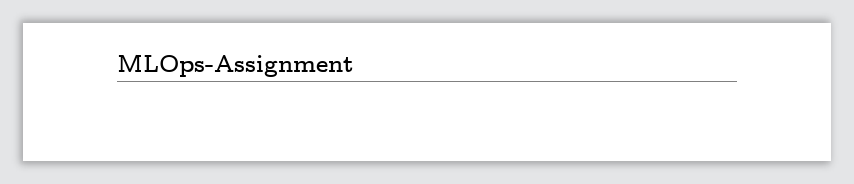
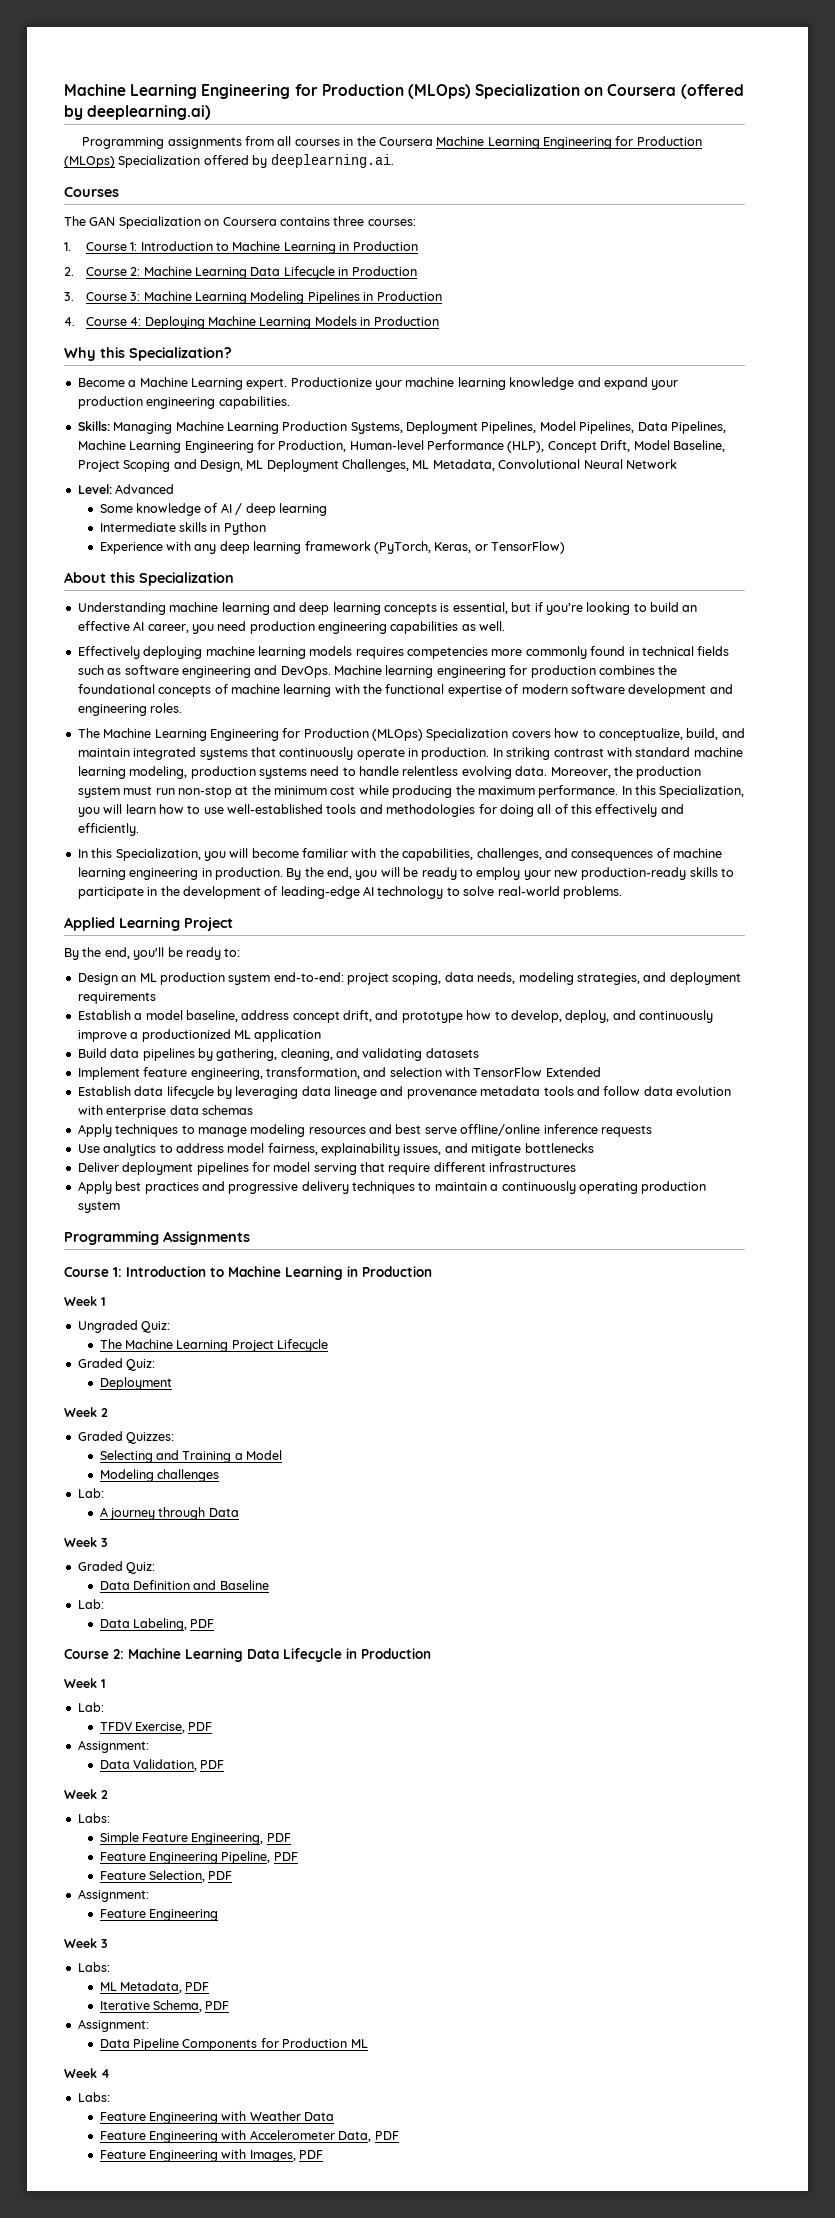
[117,54,354,77] MLOps-Assignment -> [64,84,744,99] [64,105,212,120] [82,136,702,149] [64,154,394,168] [64,187,119,197] [64,216,416,229] [64,241,418,254] [64,266,417,279] [64,291,442,304] [64,316,439,329] [64,347,232,361] [77,377,679,390] [77,396,290,409] [77,421,726,434] [77,440,725,453] [77,459,677,472] [77,484,175,494] [99,503,327,516] [99,522,266,535] [99,541,566,554] [64,572,234,586] [77,602,698,615] [77,621,506,634] [77,646,730,659] [77,665,678,678] [77,684,733,697] [77,703,183,716] [77,728,745,741] [77,747,743,760] [77,766,702,779] [77,785,745,798] [77,804,684,817] [77,823,139,836] [77,848,722,861] [77,867,735,880] [77,886,622,899] [64,917,233,931] [64,947,241,960] [77,972,741,985] [77,992,156,1004] [77,1010,713,1023] [77,1029,322,1042] [77,1048,479,1061] [77,1067,601,1080] [77,1086,731,1099] [77,1105,253,1118] [77,1124,652,1137] [77,1143,594,1156] [77,1162,577,1175] [77,1181,707,1194] [77,1201,120,1213] [64,1231,250,1245] [64,1266,432,1280] [64,1296,106,1306] [77,1320,171,1333] [99,1339,329,1352] [77,1358,156,1371] [99,1377,172,1390] [64,1407,108,1417] [77,1431,175,1444] [99,1450,283,1463] [99,1469,220,1482] [77,1488,104,1498] [99,1507,239,1520] [64,1537,108,1547] [77,1561,156,1574] [99,1580,269,1590] [77,1599,104,1609] [99,1618,215,1631] [64,1648,431,1662] [64,1678,106,1688] [77,1702,104,1712] [99,1722,213,1733] [77,1740,149,1753] [99,1759,225,1771] [64,1789,108,1799] [77,1813,110,1823] [99,1832,291,1845] [99,1851,298,1864] [99,1870,233,1882] [77,1889,149,1902] [99,1909,219,1921] [64,1938,108,1948] [77,1962,110,1972] [99,1981,210,1993] [99,2000,230,2012] [77,2019,149,2032] [99,2038,368,2051] [64,2068,110,2078] [77,2092,110,2102] [99,2111,335,2124] [99,2130,399,2143] [99,2149,324,2162] Machine Learning Engineering for Production (MLOps) Specialization on Coursera (offered by deeplearning.ai) // Programming assignments from all courses in the Coursera Machine Learning Engineering for Production (MLOps) Specialization offered by deeplearning.ai. // Courses // The GAN Specialization on Coursera contains three courses: // 1. Course 1: Introduction to Machine Learning in Production // 2. Course 2: Machine Learning Data Lifecycle in Production // 3. Course 3: Machine Learning Modeling Pipelines in Production // 4. Course 4: Deploying Machine Learning Models in Production // Why this Specialization? // Become a Machine Learning expert. Productionize your machine learning knowledge and expand your production engineering capabilities. // Skills: Managing Machine Learning Production Systems, Deployment Pipelines, Model Pipelines, Data Pipelines, Machine Learning Engineering for Production, Human-level Performance (HLP), Concept Drift, Model Baseline, Project Scoping and Design, ML Deployment Challenges, ML Metadata, Convolutional Neural Network // Level: Advanced // Some knowledge of AI / deep learning // Intermediate skills in Python // Experience with any deep learning framework (PyTorch, Keras, or TensorFlow) // About this Specialization // Understanding machine learning and deep learning concepts is essential, but if you’re looking to build an effective AI career, you need production engineering capabilities as well. // Effectively deploying machine learning models requires competencies more commonly found in technical fields such as software engineering and DevOps. Machine learning engineering for production combines the foundational concepts of machine learning with the functional expertise of modern software development and engineering roles. // The Machine Learning Engineering for Production (MLOps) Specialization covers how to conceptualize, build, and maintain integrated systems that continuously operate in production. In striking contrast with standard machine learning modeling, production systems need to handle relentless evolving data. Moreover, the production system must run non-stop at the minimum cost while producing the maximum performance. In this Specialization, you will learn how to use well-established tools and methodologies for doing all of this effectively and efficiently. // In this Specialization, you will become familiar with the capabilities, challenges, and consequences of machine learning engineering in production. By the end, you will be ready to employ your new production-ready skills to participate in the development of leading-edge AI technology to solve real-world problems. // Applied Learning Project // By the end, you'll be ready to: // Design an ML production system end-to-end: project scoping, data needs, modeling strategies, and deployment requirements // Establish a model baseline, address concept drift, and prototype how to develop, deploy, and continuously improve a productionized ML application // Build data pipelines by gathering, cleaning, and validating datasets // Implement feature engineering, transformation, and selection with TensorFlow Extended // Establish data lifecycle by leveraging data lineage and provenance metadata tools and follow data evolution with enterprise data schemas // Apply techniques to manage modeling resources and best serve offline/online inference requests // Use analytics to address model fairness, explainability issues, and mitigate bottlenecks // Deliver deployment pipelines for model serving that require different infrastructures // Apply best practices and progressive delivery techniques to maintain a continuously operating production system // Programming Assignments // Course 1: Introduction to Machine Learning in Production // Week 1 // Ungraded Quiz: // The Machine Learning Project Lifecycle // Graded Quiz: // Deployment // Week 2 // Graded Quizzes: // Selecting and Training a Model // Modeling challenges // Lab: // A journey through Data // Week 3 // Graded Quiz: // Data Definition and Baseline // Lab: // Data Labeling, PDF // Course 2: Machine Learning Data Lifecycle in Production // Week 1 // Lab: // TFDV Exercise, PDF // Assignment: // Data Validation, PDF // Week 2 // Labs: // Simple Feature Engineering, PDF // Feature Engineering Pipeline, PDF // Feature Selection, PDF // Assignment: // Feature Engineering // Week 3 // Labs: // ML Metadata, PDF // Iterative Schema, PDF // Assignment: // Data Pipeline Components for Production ML // Week 4 // Labs: // Feature Engineering with Weather Data // Feature Engineering with Accelerometer Data, PDF // Feature Engineering with Images, PDF

